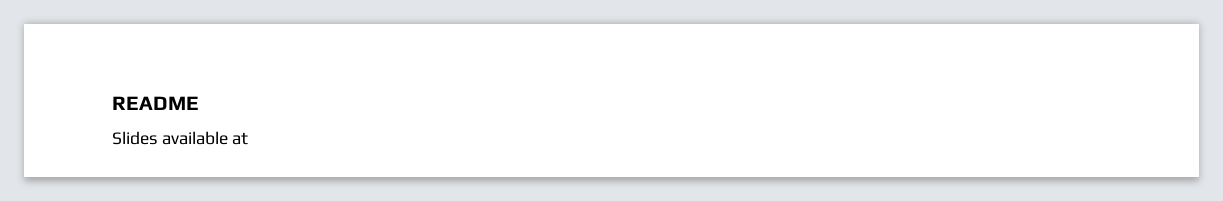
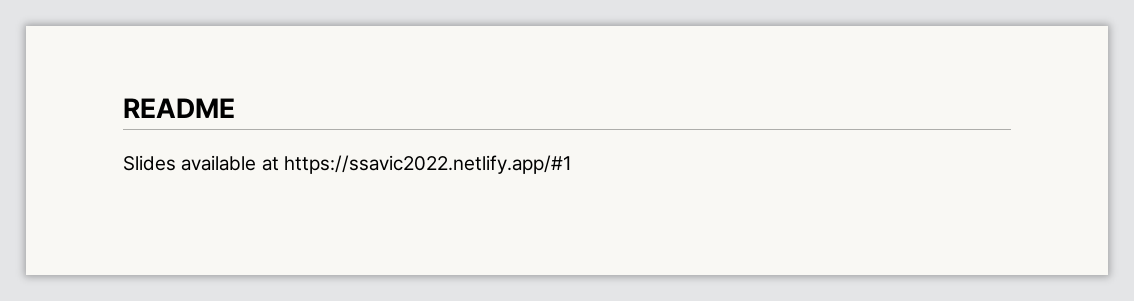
(249, 138) none -> [283,155,572,174] https://ssavic2022.netlify.app/#1

